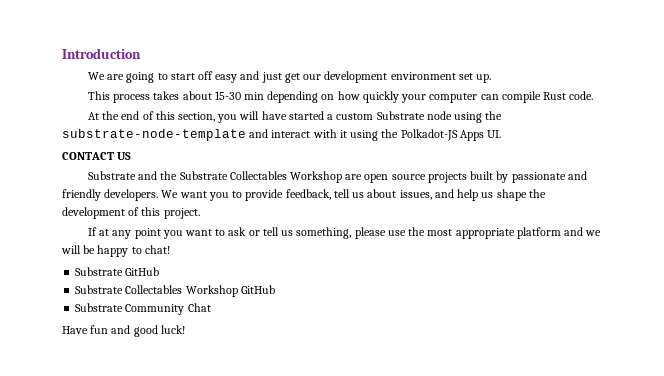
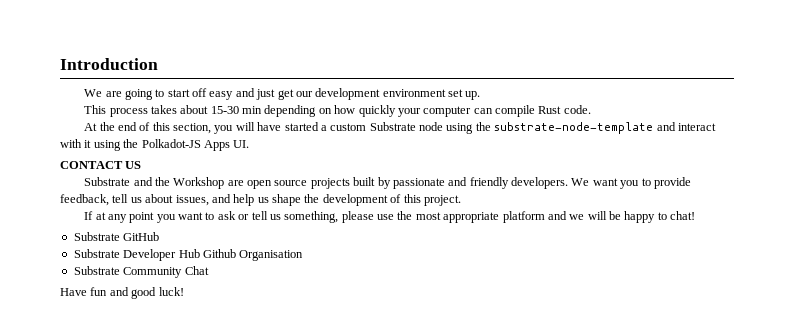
[179,171,287,180] Substrate Collectables -> (170, 181) none
[125,285,275,297] Collectables Workshop GitHub -> [123,249,304,261] Developer Hub Github Organisation

